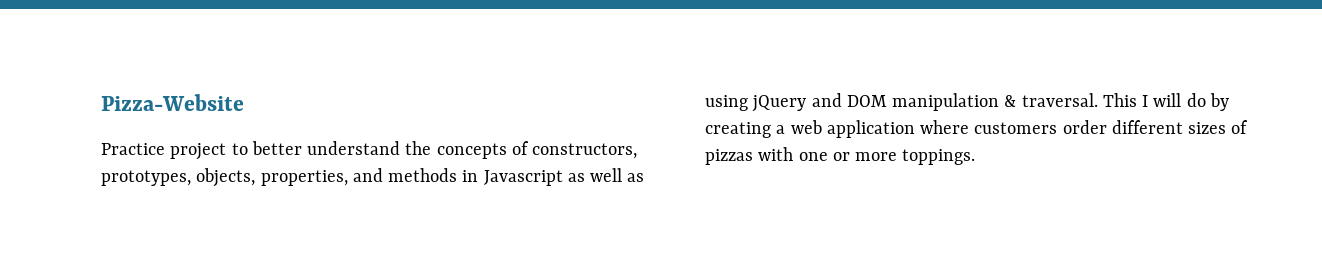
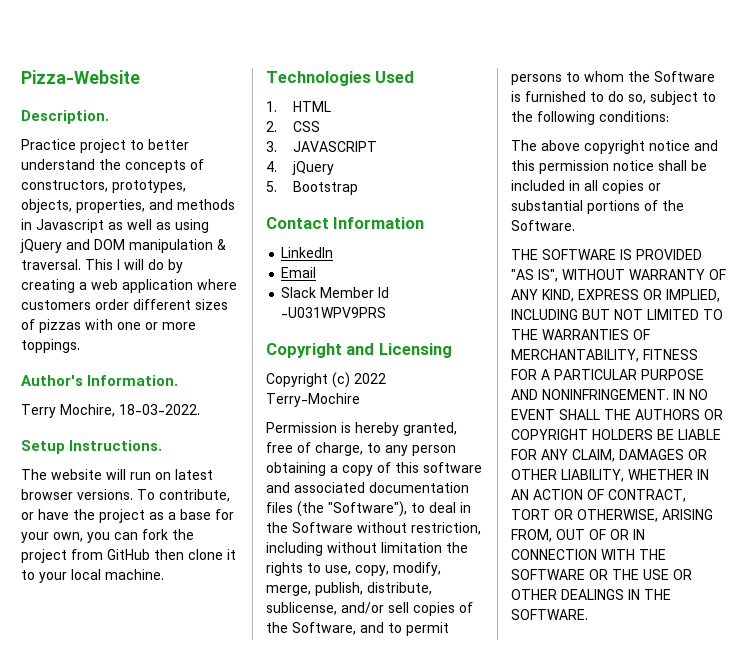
(244, 102) none -> [21,110,109,124] // Description.
(976, 157) none -> [21,375,179,386] [21,404,200,418] [21,440,163,454] [21,469,213,480] [21,489,230,502] [21,509,234,523] [21,529,194,543] [21,549,236,563] [21,569,164,583] [266,71,415,86] [266,101,331,112] [266,121,320,132] [266,141,377,152] [266,161,334,175] [266,181,358,195] [266,217,425,229] [281,247,334,258] [281,267,317,278] [281,287,390,298] [281,307,387,318] [266,343,452,358] [266,372,386,388] [266,393,360,407] [266,422,457,436] [266,442,456,456] [266,462,482,476] [266,482,469,493] [266,501,471,517] [266,522,481,535] [266,542,468,556] [266,562,441,576] [266,582,432,596] [266,602,473,616] [266,622,449,636] [511,71,715,85] [511,91,716,105] [511,111,669,125] [511,140,718,154] [511,160,707,174] [511,180,661,194] [511,200,684,214] [511,220,575,231] [511,249,702,260] [511,269,726,282] [511,289,720,302] [511,309,723,320] [511,329,650,340] [511,349,698,362] [511,369,704,380] [511,389,708,400] [511,409,723,420] [511,429,721,440] [511,449,707,462] [511,469,709,482] [511,489,686,502] [511,509,713,522] [511,529,645,542] [511,549,666,560] [511,569,692,580] [511,589,671,600] [511,609,588,620] // Author's Information. // Terry Mochire, 18-03-2022. // Setup Instructions. // The website will run on latest browser versions. To contribute, or have the project as a base for your own, you can fork the project from GitHub then clone it to your local machine. // Technologies Used // 1. HTML // 2. CSS // 3. JAVASCRIPT // 4. jQuery // 5. Bootstrap // Contact Information // LinkedIn // Email // Slack Member Id -U031WPV9PRS // Copyright and Licensing // Copyright (c) 2022 Terry-Mochire // Permission is hereby granted, free of charge, to any person obtaining a copy of this software and associated documentation files (the "Software"), to deal in the Software without restriction, including without limitation the rights to use, copy, modify, merge, publish, distribute, sublicense, and/or sell copies of the Software, and to permit persons to whom the Software is furnished to do so, subject to the following conditions: // The above copyright notice and this permission notice shall be included in all copies or substantial portions of the Software. // THE SOFTWARE IS PROVIDED "AS IS", WITHOUT WARRANTY OF ANY KIND, EXPRESS OR IMPLIED, INCLUDING BUT NOT LIMITED TO THE WARRANTIES OF MERCHANTABILITY, FITNESS FOR A PARTICULAR PURPOSE AND NONINFRINGEMENT. IN NO EVENT SHALL THE AUTHORS OR COPYRIGHT HOLDERS BE LIABLE FOR ANY CLAIM, DAMAGES OR OTHER LIABILITY, WHETHER IN AN ACTION OF CONTRACT, TORT OR OTHERWISE, ARISING FROM, OUT OF OR IN CONNECTION WITH THE SOFTWARE OR THE USE OR OTHER DEALINGS IN THE SOFTWARE.

